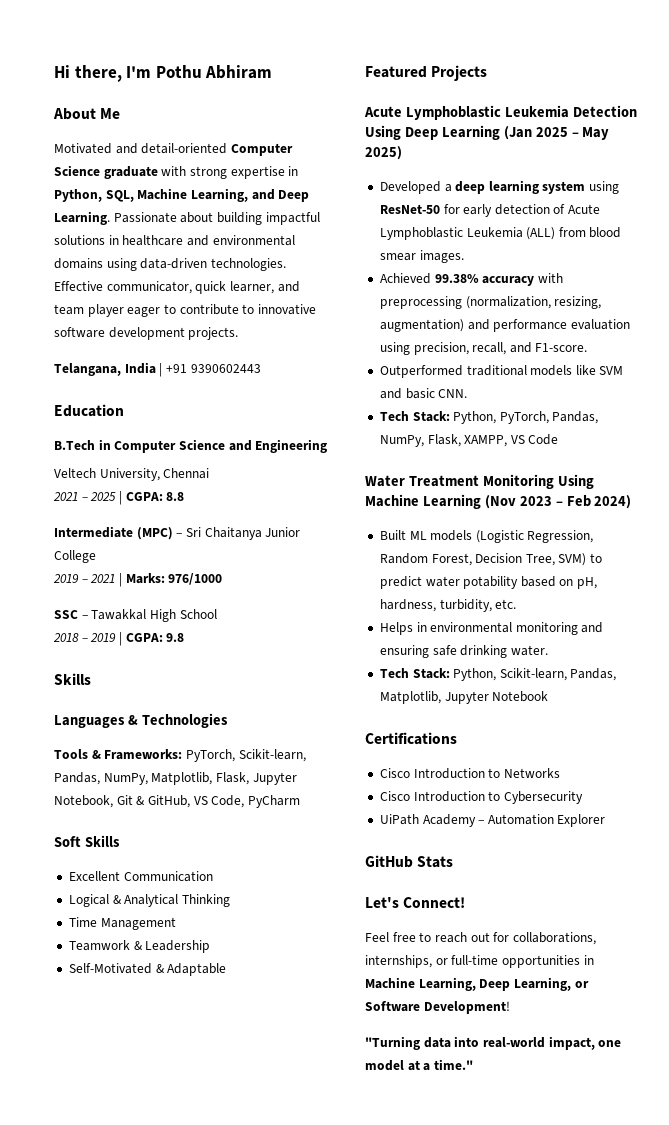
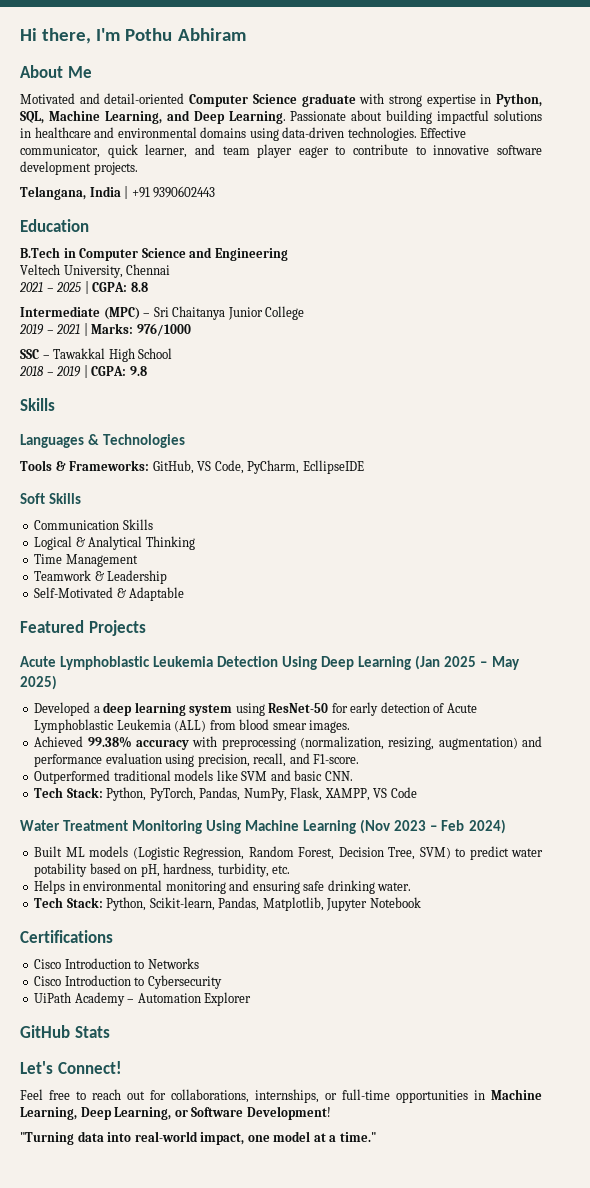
[185,749,306,762] [54,772,297,785] [54,795,146,808] PyTorch, Scikit-learn, Pandas, NumPy, Matplotlib, Flask, Jupyter Notebook, Git & -> (150, 465) none
[247,795,300,808] PyCharm -> [247,460,364,474] PyCharm, EcllipseIDE
[68,871,120,881] Excellent -> (82, 498) none
(213, 876) none -> [122,519,153,530] Skills

